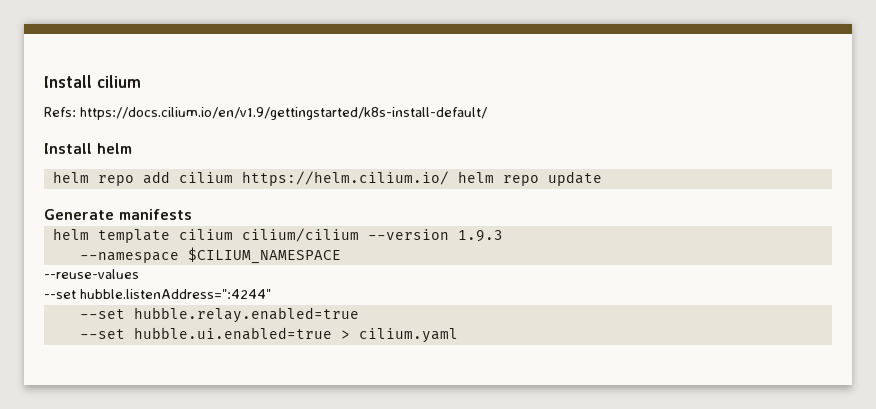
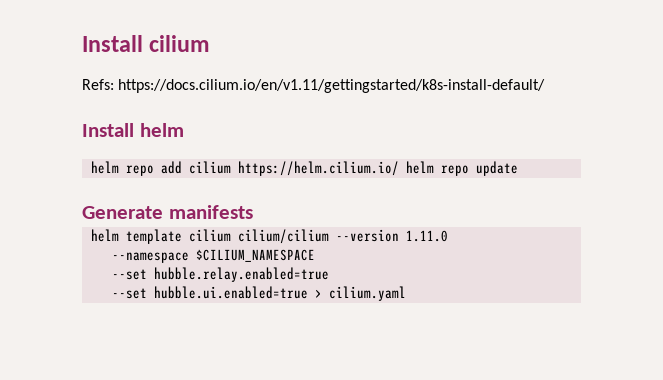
[80,107,487,120] https://docs.cilium.io/en/v1.9/gettingstarted/k8s-install-default/ -> [118,79,546,93] https://docs.cilium.io/en/v1.11/gettingstarted/k8s-install-default/
[457,230,503,242] 1.9.3 -> [406,230,449,242] 1.11.0
[44,269,139,279] [44,289,271,299] // --reuse-values // --set hubble.listenAddress=":4244" -> (316, 255) none

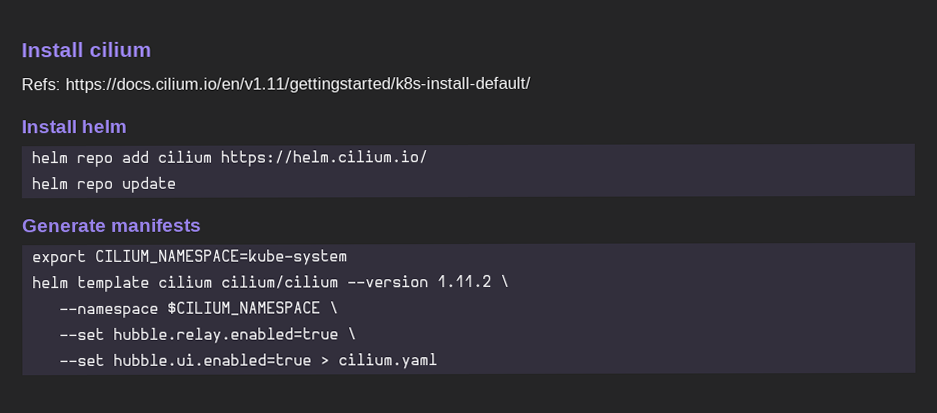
(400, 168) none -> (428, 158) //
(253, 212) none -> [31,249,348,267] // export CILIUM_NAMESPACE=kube-system
[406,230,449,242] 1.11.0 -> [436,274,510,288] 1.11.2 \
(316, 255) none -> [328,301,339,314] \
(330, 274) none -> [346,327,357,340] \

